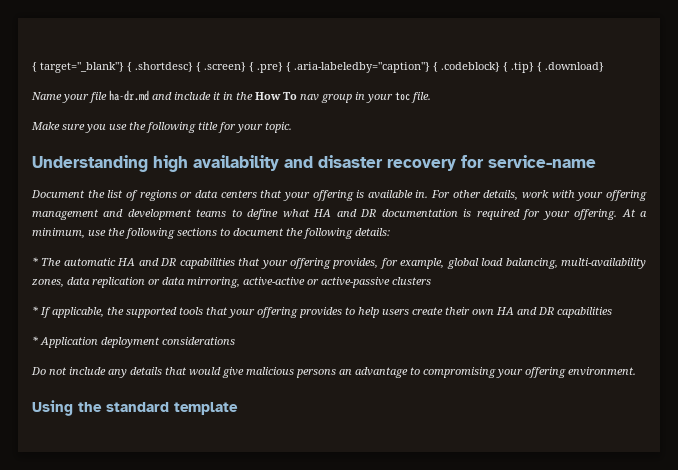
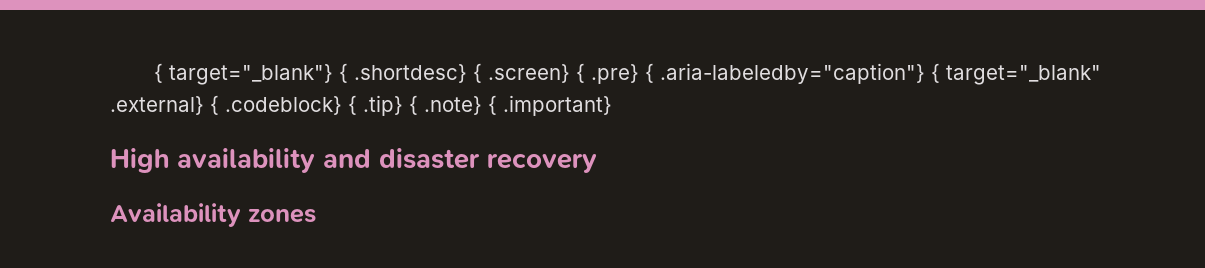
(438, 67) none -> [946,65,1102,85] [110,95,219,115] target="_blank" .external} {
[545,62,604,72] [31,90,431,103] [31,122,292,133] [32,155,596,172] [31,190,647,201] [32,209,648,220] [32,228,390,239] [32,257,646,269] [31,277,431,288] [32,306,612,318] [32,336,235,348] [31,367,636,378] [32,400,238,416] .download} // Name your file ha-dr.md and include it in the How To nav group in your toc file. // Make sure you use the following title for your topic. // Understanding high availability and disaster recovery for service-name // Document the list of regions or data centers that your offering is available in. For other details, work with your offering management and development teams to define what HA and DR documentation is required for your offering. At a minimum, use the following sections to document the following details: // * The automatic HA and DR capabilities that your offering provides, for example, global load balancing, multi-availability zones, data replication or data mirroring, active-active or active-passive clusters // * If applicable, the supported tools that your offering provides to help users create their own HA and DR capabilities // * Application deployment considerations // Do not include any details that would give malicious persons an advantage to compromising your offering environment. // Using the standard template -> [424,95,612,116] [110,148,597,173] [110,203,316,227] .note} { .important} // High availability and disaster recovery // Availability zones

